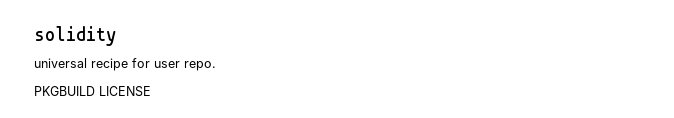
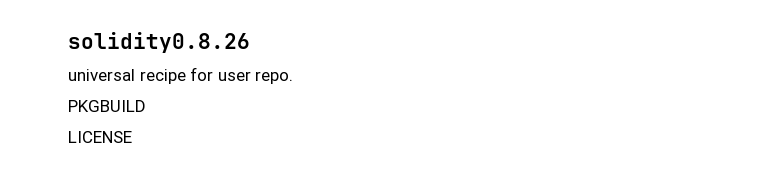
[34,26,116,46] solidity -> [68,32,250,53] solidity0.8.26
(95, 91) none -> (146, 106) //

